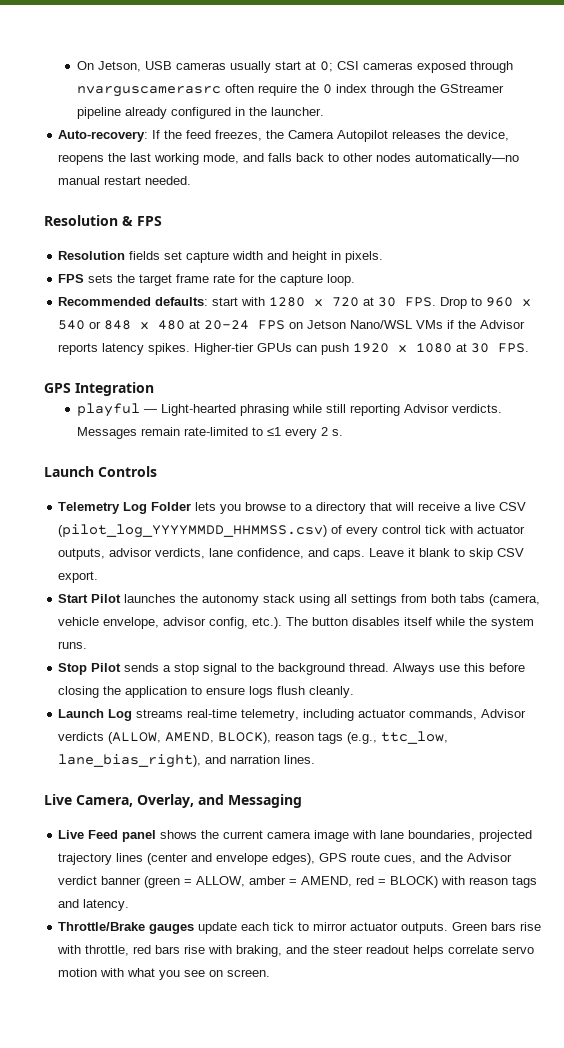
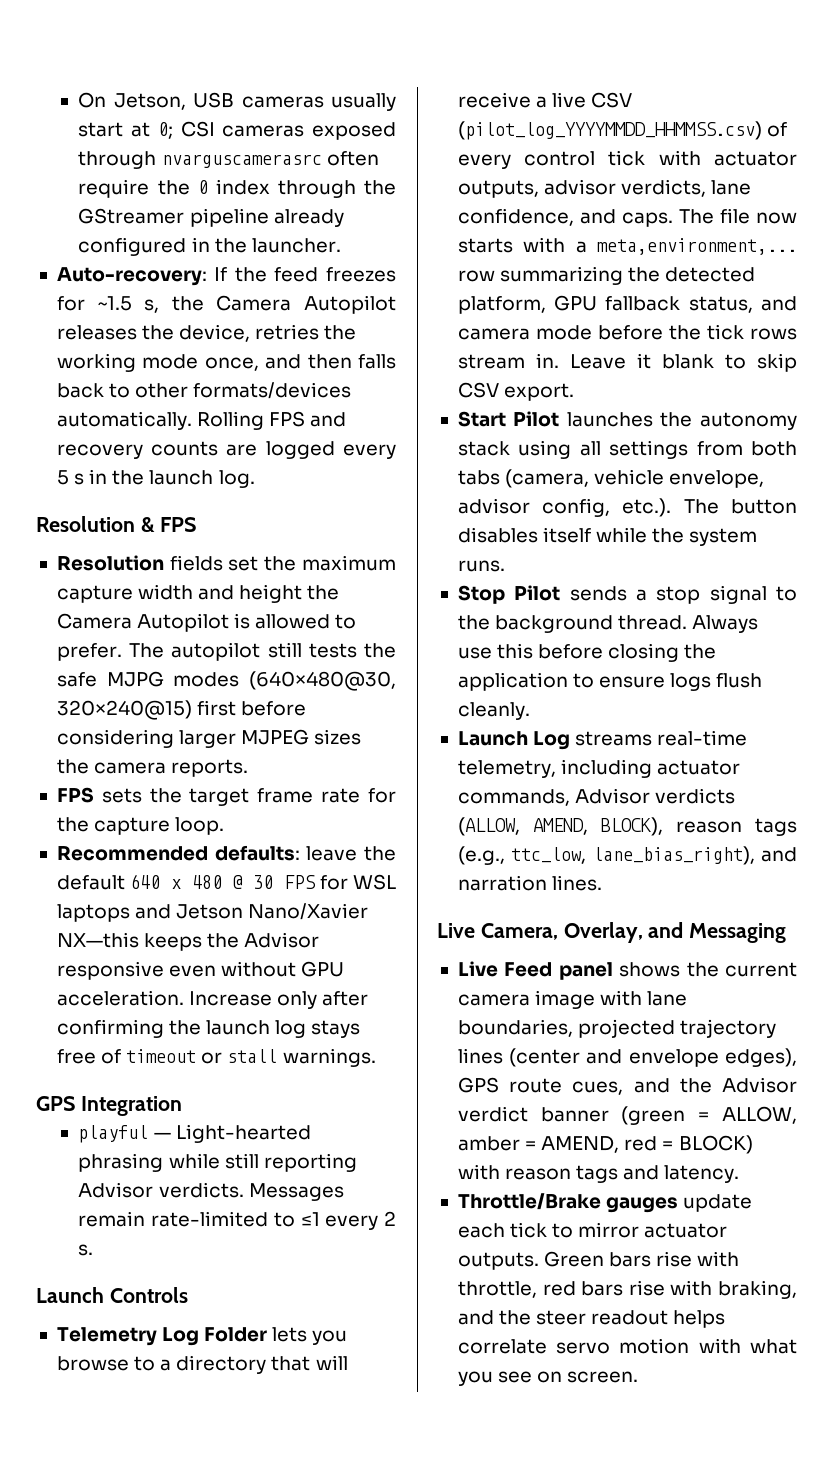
[215,130,263,141] freezes, -> [326,267,397,282] [56,296,160,313] freezes for ~1.5 s,
[58,153,520,165] [58,176,192,185] reopens the last working mode, and falls back to other nodes automatically—no manual restart needed. -> [255,324,357,340] [56,353,396,372] [56,382,352,399] [56,411,347,430] [56,441,397,459] [56,469,255,488] retries the working mode once, and then falls back to other formats/devices automatically. Rolling FPS and recovery counts are logged every 5 s in the launch log.
(183, 255) none -> [264,555,397,571] the maximum
[331,251,384,263] in pixels. -> [307,585,340,600] [56,613,357,632] [56,642,397,661] [56,671,397,691] [56,700,307,720] [56,729,362,748] [56,759,249,777] the Camera Autopilot is allowed to prefer. The autopilot still tests the safe MJPG modes (640×480@30, 320×240@15) first before considering larger MJPEG sizes the camera reports.
[212,297,532,309] [58,320,526,330] [58,343,530,355] start with 1280 x 720 at 30 FPS. Drop to 960 x 540 or 848 x 480 at 20–24 FPS on Jetson Nano/WSL VMs if the Advisor reports latency spikes. Higher-tier GPUs can push 1920 x 1080 at 30 FPS. -> [306,846,396,861] [56,874,397,890] [56,903,369,922] [56,932,320,951] [56,961,345,980] [56,990,369,1009] [56,1019,361,1038] [56,1048,376,1067] leave the default 640 x 480 @ 30 FPS for WSL laptops and Jetson Nano/Xavier NX—this keeps the Advisor responsive even without GPU acceleration. Increase only after confirming the launch log stays free of timeout or stall warnings.
(366, 555) none -> [678,208,797,224] [457,237,797,255] [457,266,756,285] [457,295,797,314] [457,324,797,340] [457,353,559,369] The file now starts with a meta,environment,... row summarizing the detected platform, GPU fallback status, and camera mode before the tick rows stream in.

